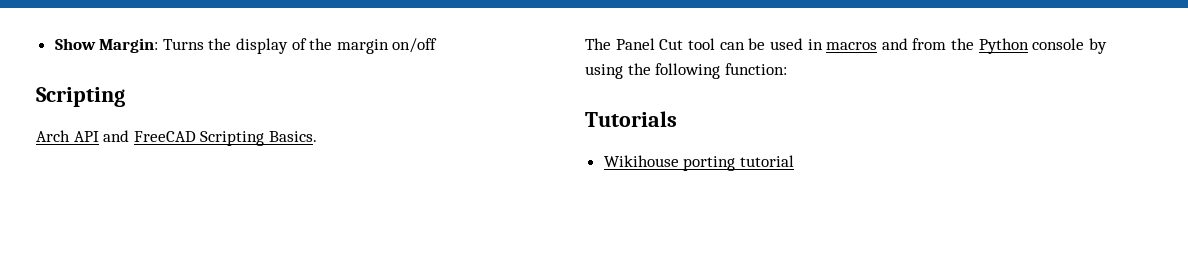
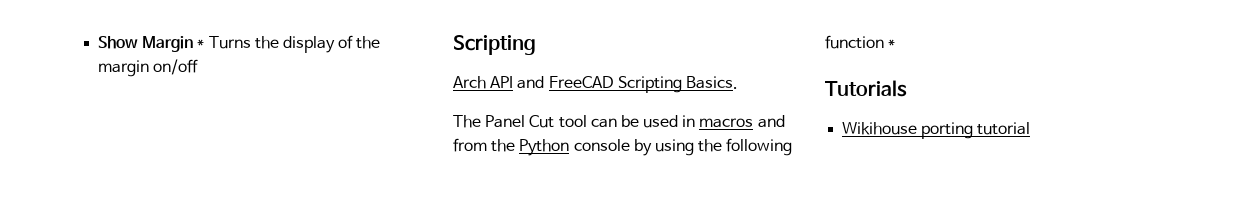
[99,38,159,53] Margin: -> [142,36,205,52] Margin *
[724,63,787,75] function: -> [825,35,896,49] function *

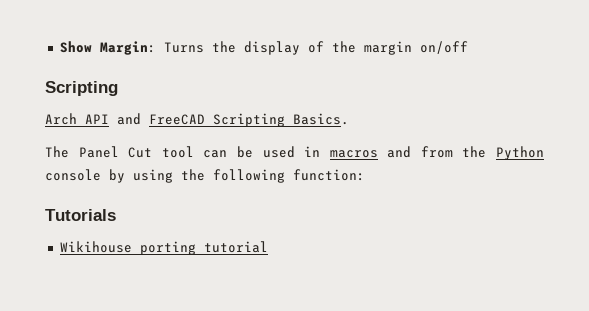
[142,36,205,52] Margin * -> [99,41,156,55] Margin:
[825,35,896,49] function * -> [293,169,365,181] function:

